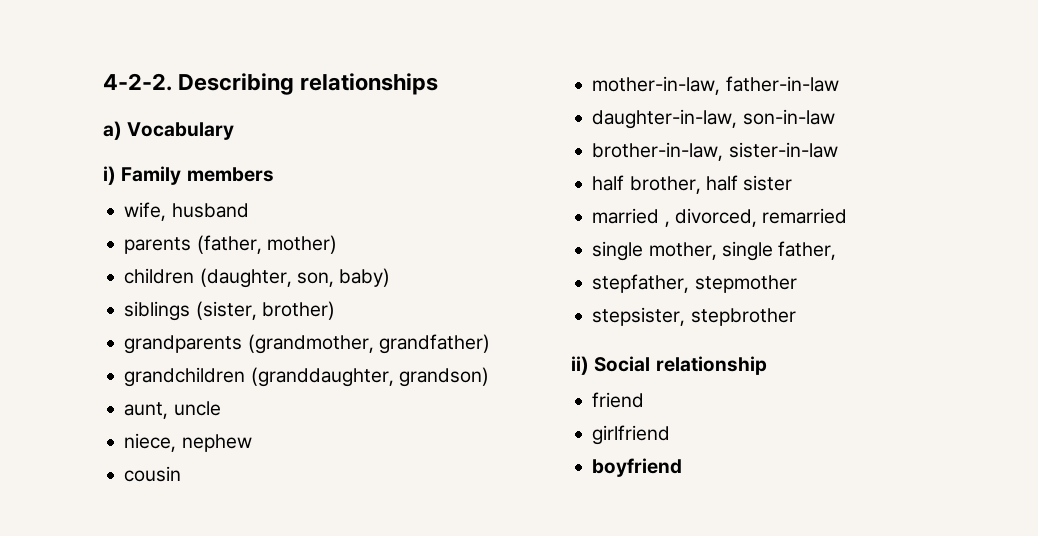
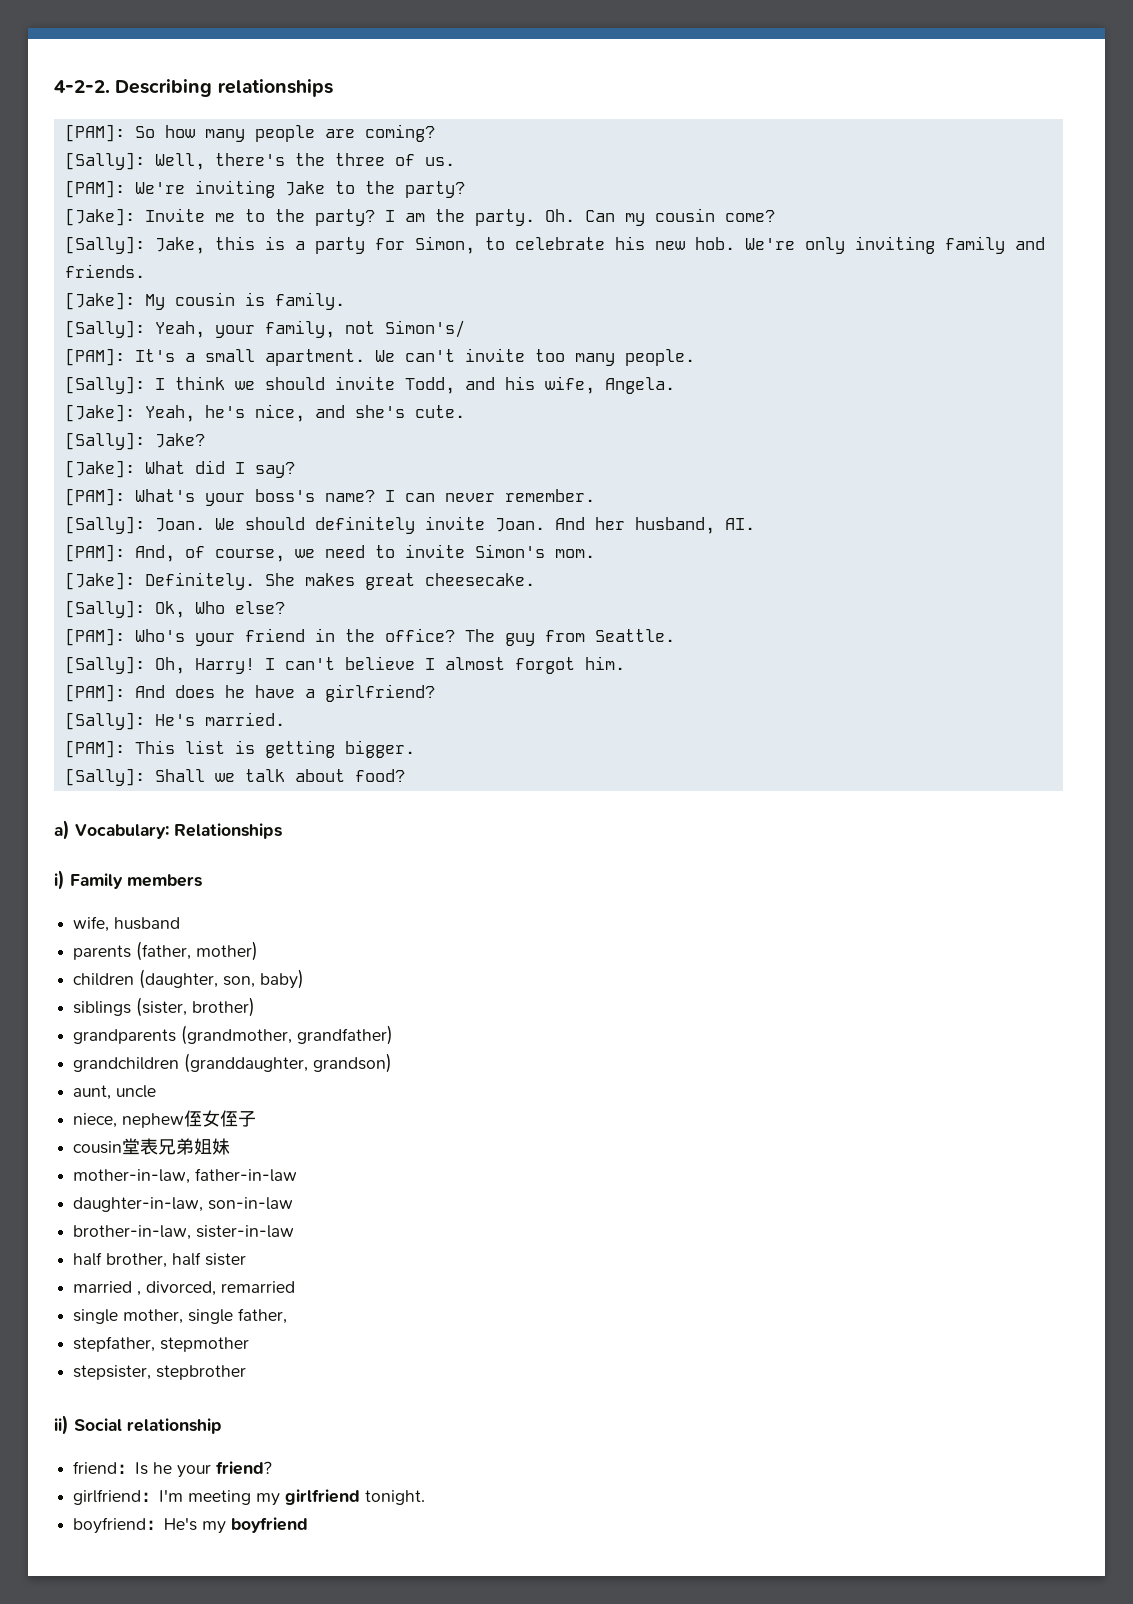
(439, 84) none -> [64,124,435,142] [64,152,455,170] [64,180,465,198] [64,208,775,226] [64,236,1045,254] [64,264,145,278] [64,292,345,310] [64,320,465,338] [64,348,695,366] [64,376,675,394] [64,404,465,422] [64,432,205,450] [64,460,295,478] [64,488,595,506] [64,516,755,534] [64,544,595,562] [64,572,535,590] [64,600,285,618] [64,628,675,646] [64,656,625,674] [64,684,435,702] [64,712,285,730] [64,740,415,758] [64,768,405,786] // [PAM]: So how many people are coming? // [Sally]: Well, there's the three of us. // [PAM]: We're inviting Jake to the party? // [Jake]: Invite me to the party? I am the party. Oh. Can my cousin come? // [Sally]: Jake, this is a party for Simon, to celebrate his new hob. We're only inviting family and friends. // [Jake]: My cousin is family. // [Sally]: Yeah, your family, not Simon's/ // [PAM]: It's a small apartment. We can't invite too many people. // [Sally]: I think we should invite Todd, and his wife, Angela. // [Jake]: Yeah, he's nice, and she's cute. // [Sally]: Jake? // [Jake]: What did I say? // [PAM]: What's your boss's name? I can never remember. // [Sally]: Joan. We should definitely invite Joan. And her husband, AI. // [PAM]: And, of course, we need to invite Simon's mom. // [Jake]: Definitely. She makes great cheesecake. // [Sally]: Ok, Who else? // [PAM]: Who's your friend in the office? The guy from Seattle. // [Sally]: Oh, Harry! I can't believe I almost forgot him. // [PAM]: And does he have a girlfriend? // [Sally]: He's married. // [PAM]: This list is getting bigger. // [Sally]: Shall we talk about food?
[127,122,235,140] Vocabulary -> [75,823,282,839] Vocabulary: Relationships
[124,466,182,482] // cousin -> [184,1110,257,1127] [73,1138,231,1155] 侄女侄子 // cousin堂表兄弟姐妹
[592,425,671,445] // girlfriend // -> [117,1461,273,1478] [73,1489,426,1506] [73,1517,227,1534] ：Is he your friend? // girlfriend：I'm meeting my girlfriend tonight. // boyfriend：He's my

